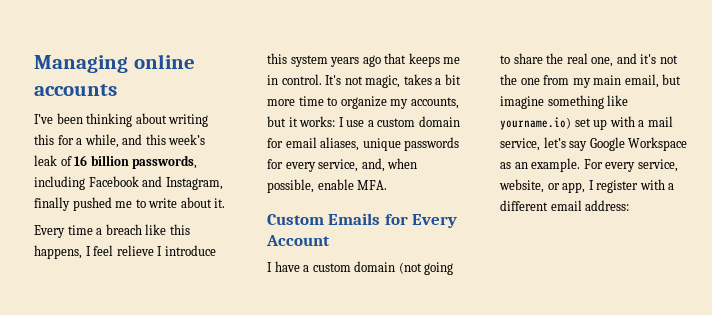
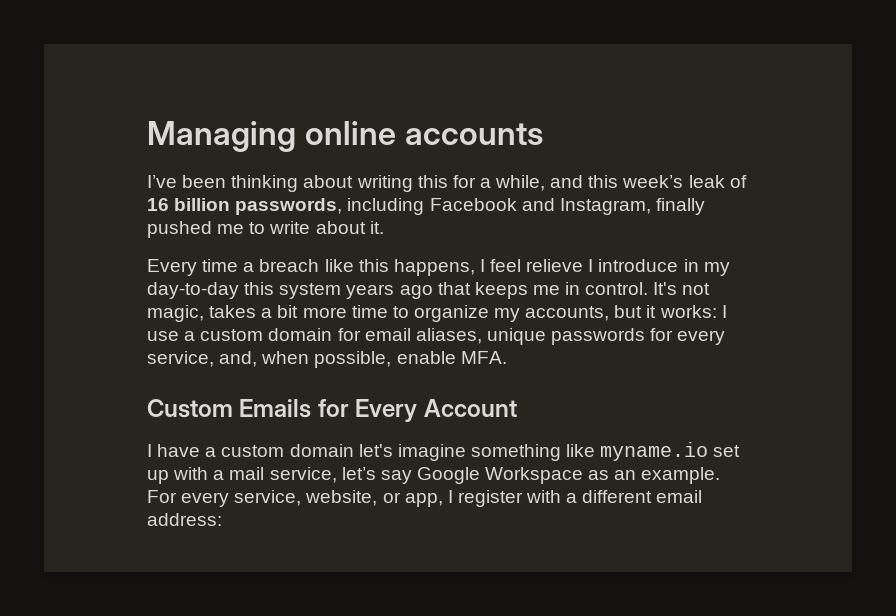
(216, 250) none -> [683,259,730,276] [147,282,239,299] in my day-to-day
[398,262,454,275] [500,53,678,67] [500,74,682,88] (not going to share the real one, and it's not the one from my main email, but -> [358,444,393,457] let's
[500,117,571,130] yourname.io) -> [600,442,709,461] myname.io

